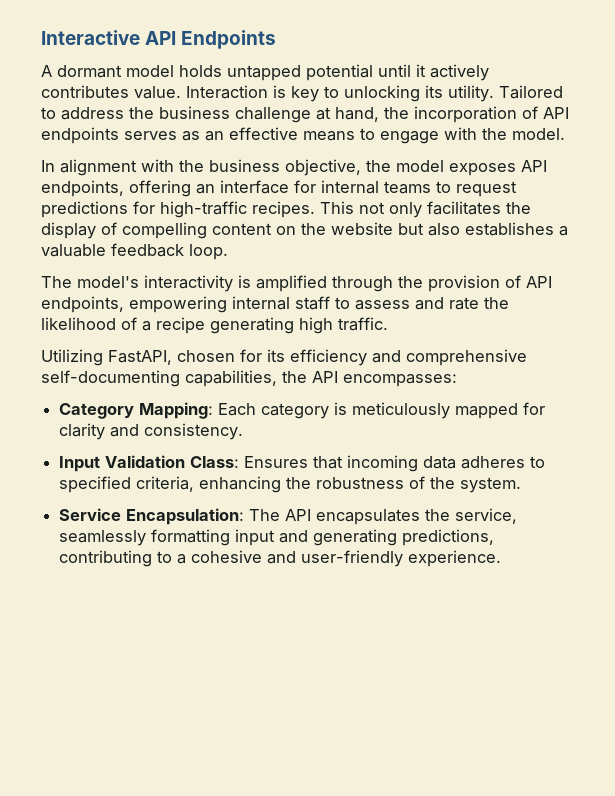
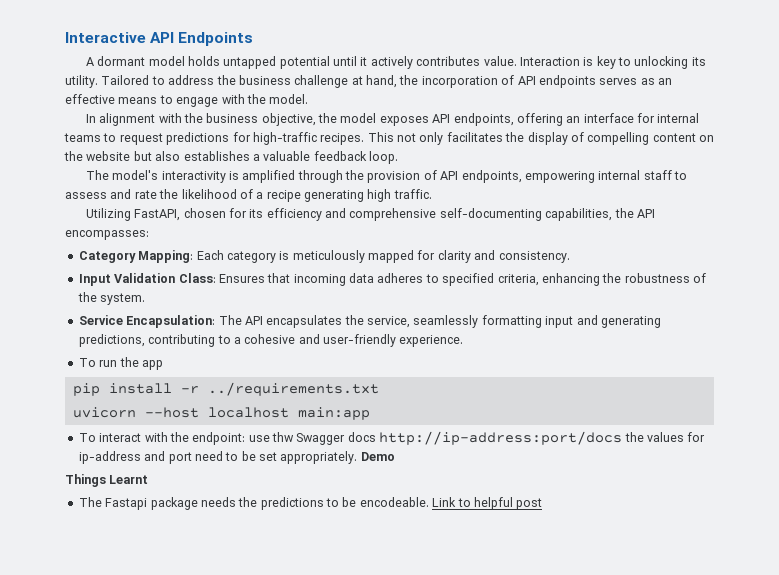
(502, 558) none -> [78,357,163,370] [72,382,379,396] [72,407,370,420] [78,431,706,445] [78,451,395,464] [65,474,149,487] [78,497,543,510] // To run the app // pip install -r ../requirements.txt // uvicorn --host localhost main:app // To interact with the endpoint: use thw Swagger docs http://ip-address:port/docs the values for ip-address and port need to be set appropriately. Demo // Things Learnt // The Fastapi package needs the predictions to be encodeable. Link to helpful post

